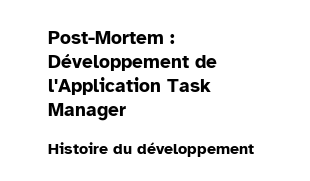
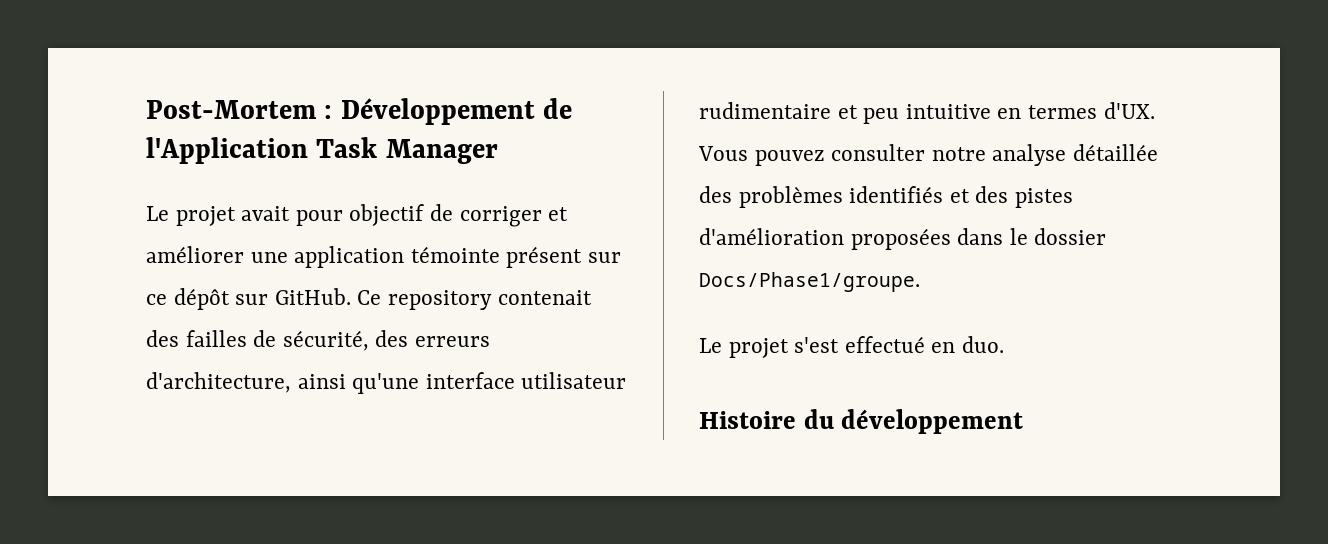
(126, 112) none -> [146,204,569,227] [146,246,622,268] [146,288,592,310] [146,330,491,351] [146,372,627,394] [699,102,1155,124] [698,144,1159,166] [699,186,1074,208] [699,228,1107,250] [699,272,920,292] [699,336,1005,358] // Le projet avait pour objectif de corriger et améliorer une application témointe présent sur ce dépôt sur GitHub. Ce repository contenait des failles de sécurité, des erreurs d'architecture, ainsi qu'une interface utilisateur rudimentaire et peu intuitive en termes d'UX. Vous pouvez consulter notre analyse détaillée des problèmes identifiés et des pistes d'amélioration proposées dans le dossier Docs/Phase1/groupe. // Le projet s'est effectué en duo.

